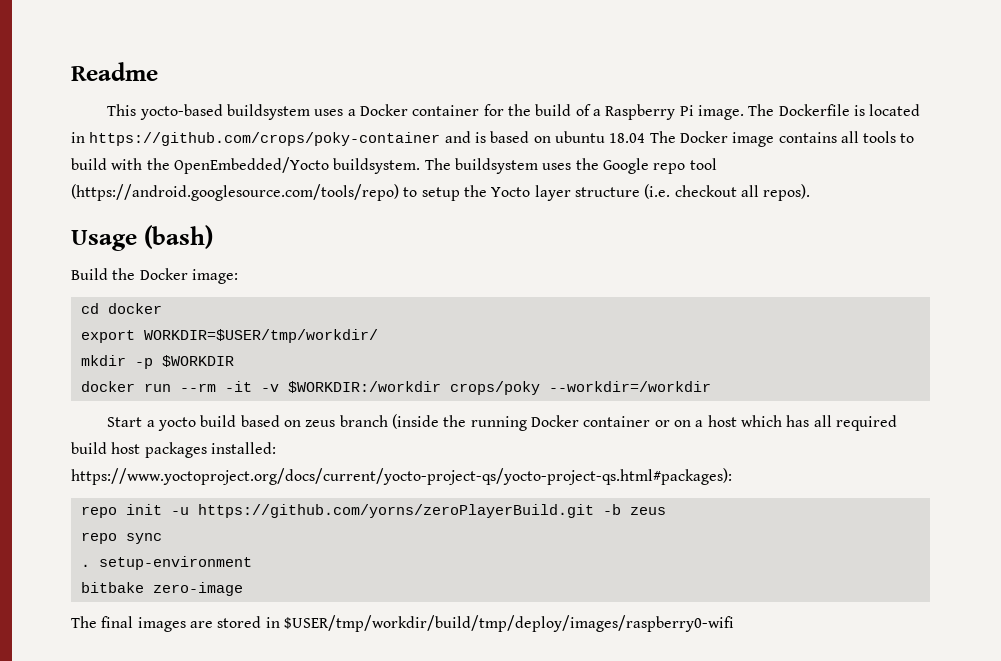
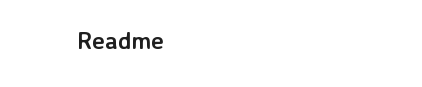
[107,104,921,120] [71,131,915,147] [71,157,717,174] [71,184,811,201] [71,225,213,251] [71,268,238,284] [80,303,162,314] [80,329,378,343] [80,355,234,369] [80,381,711,395] [107,414,897,431] [71,442,276,458] [71,468,732,485] [80,504,666,518] [80,532,162,544] [80,556,252,570] [80,582,243,596] [71,615,734,632] // This yocto-based buildsystem uses a Docker container for the build of a Raspberry Pi image. The Dockerfile is located in https://github.com/crops/poky-container and is based on ubuntu 18.04 The Docker image contains all tools to build with the OpenEmbedded/Yocto buildsystem. The buildsystem uses the Google repo tool (https://android.googlesource.com/tools/repo) to setup the Yocto layer structure (i.e. checkout all repos). // Usage (bash) // Build the Docker image: // cd docker // export WORKDIR=$USER/tmp/workdir/ // mkdir -p $WORKDIR // docker run --rm -it -v $WORKDIR:/workdir crops/poky --workdir=/workdir // Start a yocto build based on zeus branch (inside the running Docker container or on a host which has all required build host packages installed: https://www.yoctoproject.org/docs/current/yocto-project-qs/yocto-project-qs.html#packages): // repo init -u https://github.com/yorns/zeroPlayerBuild.git -b zeus // repo sync // . setup-environment // bitbake zero-image // The final images are stored in $USER/tmp/workdir/build/tmp/deploy/images/raspberry0-wifi -> (164, 40) none

